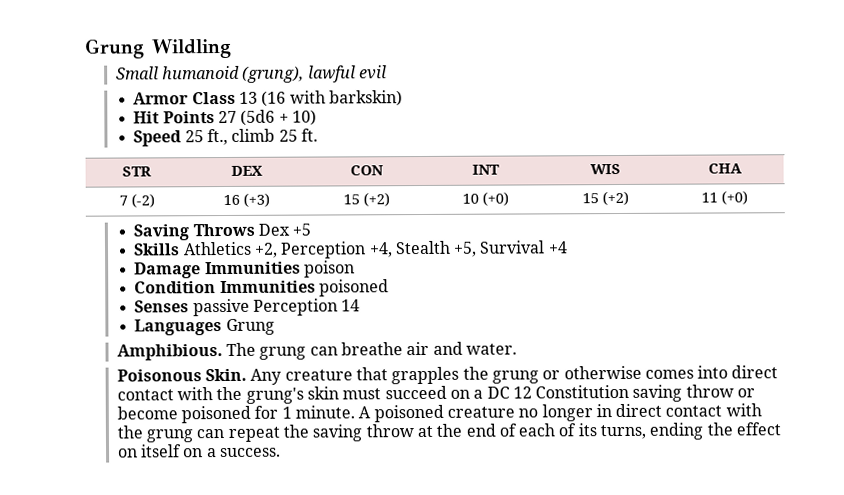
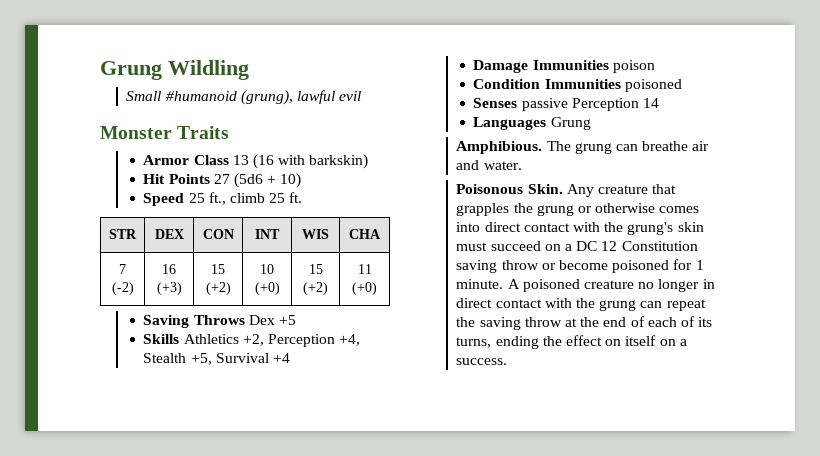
[161,65,240,80] humanoid -> [165,91,237,101] #humanoid
(387, 72) none -> [100,126,230,139] // Monster Traits

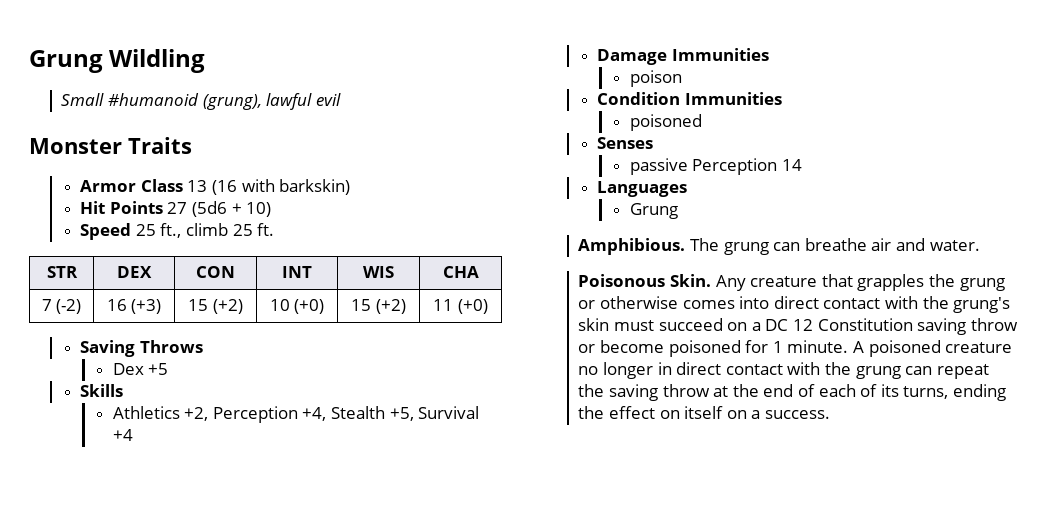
(245, 320) none -> (203, 346) //
(180, 339) none -> (124, 390) //
(609, 65) none -> (769, 54) //
(621, 84) none -> (782, 98) //
(518, 103) none -> (654, 143) //
(547, 123) none -> (688, 189) //

